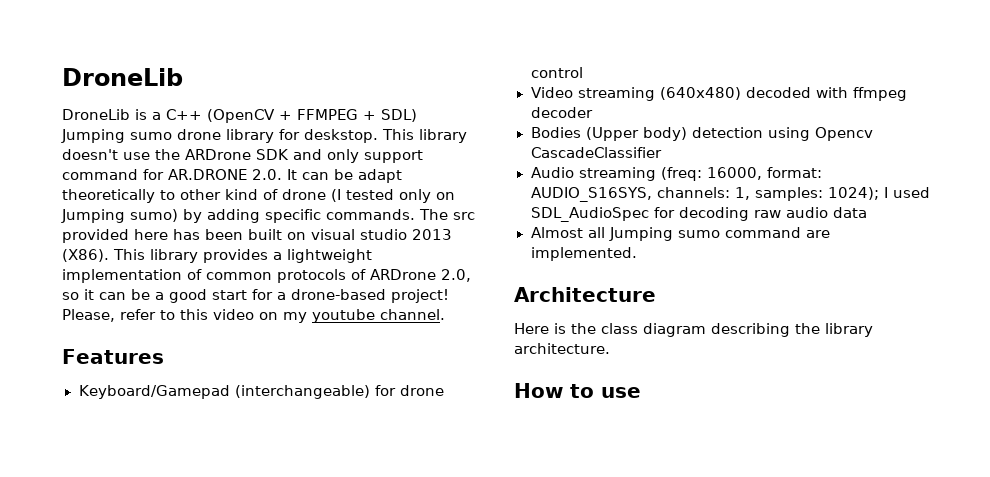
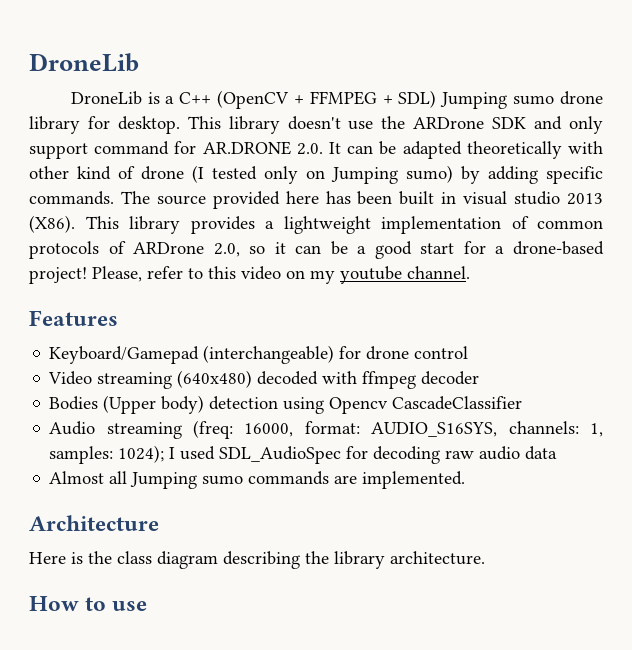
[304,129,378,143] deskstop. -> [117,116,180,134] desktop.
[358,169,402,183] [62,189,175,203] adapt theoretically to -> [402,141,603,159] adapted theoretically with
[453,212,475,220] src -> [156,195,206,205] source
[287,232,306,240] on -> [441,192,457,204] in
[724,227,801,238] command -> [248,471,330,485] commands

